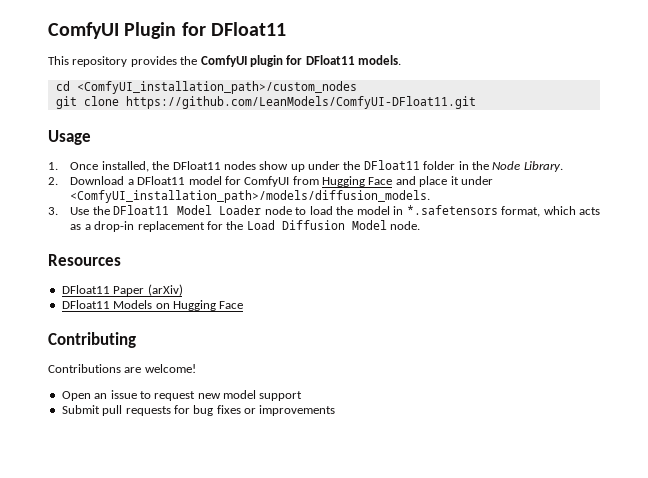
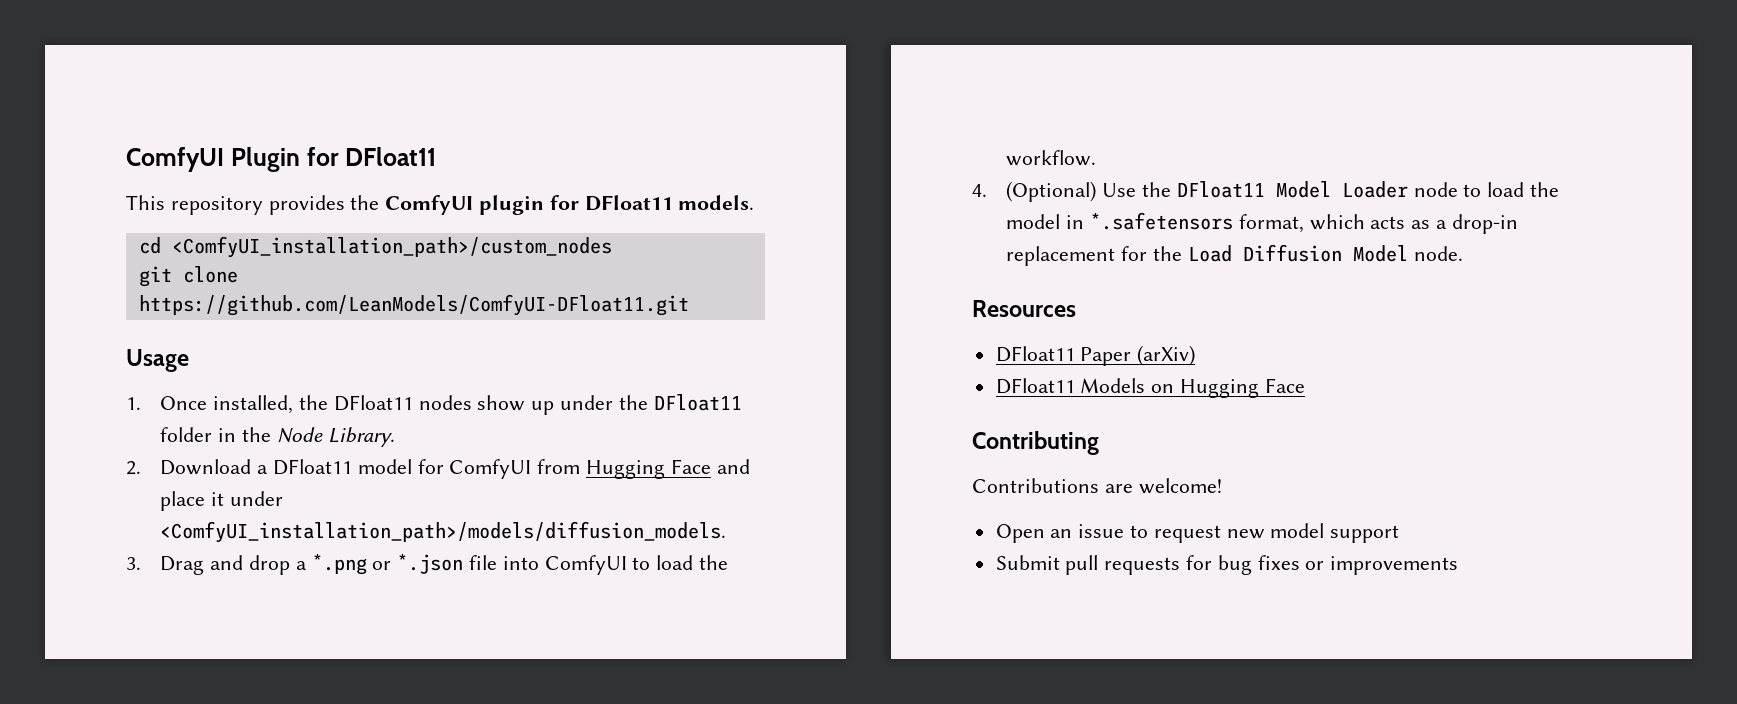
(58, 211) none -> [160,554,728,575] [1006,150,1097,166] [972,181,1097,202] Drag and drop a *.png or *.json file into ComfyUI to load the workflow. // 4. (Optional)

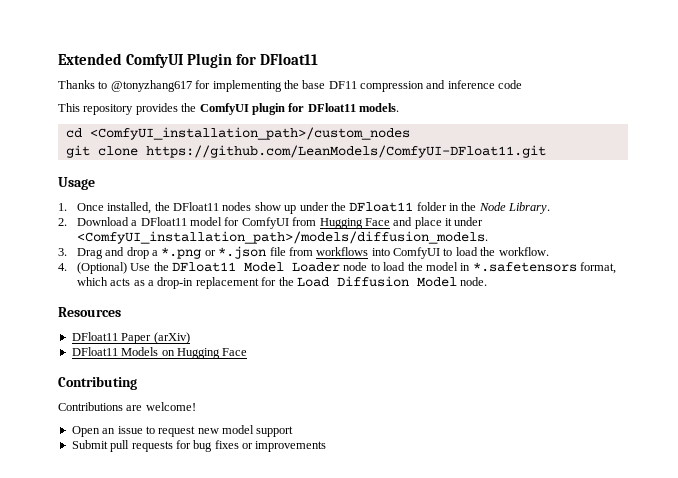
(126, 159) none -> [58,53,122,65] Extended
(437, 156) none -> [58,80,523,92] // Thanks to @tonyzhang617 for implementing the base DF11 compression and inference code
(497, 562) none -> [288,247,369,256] from workflows

